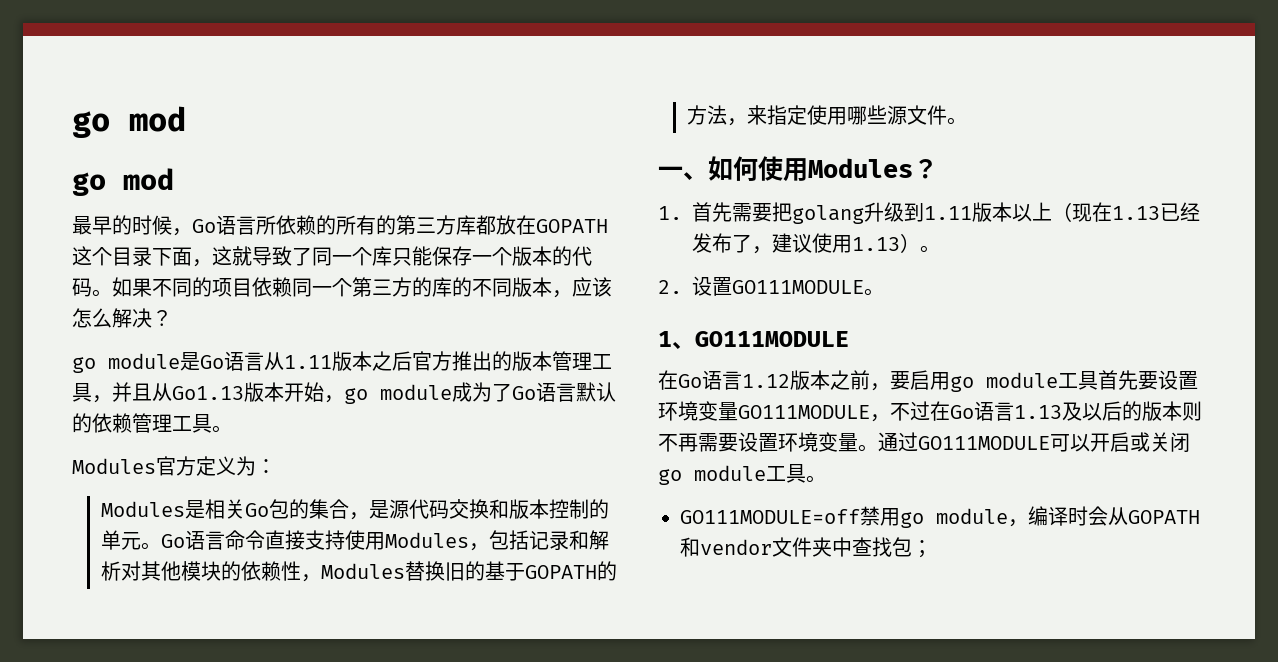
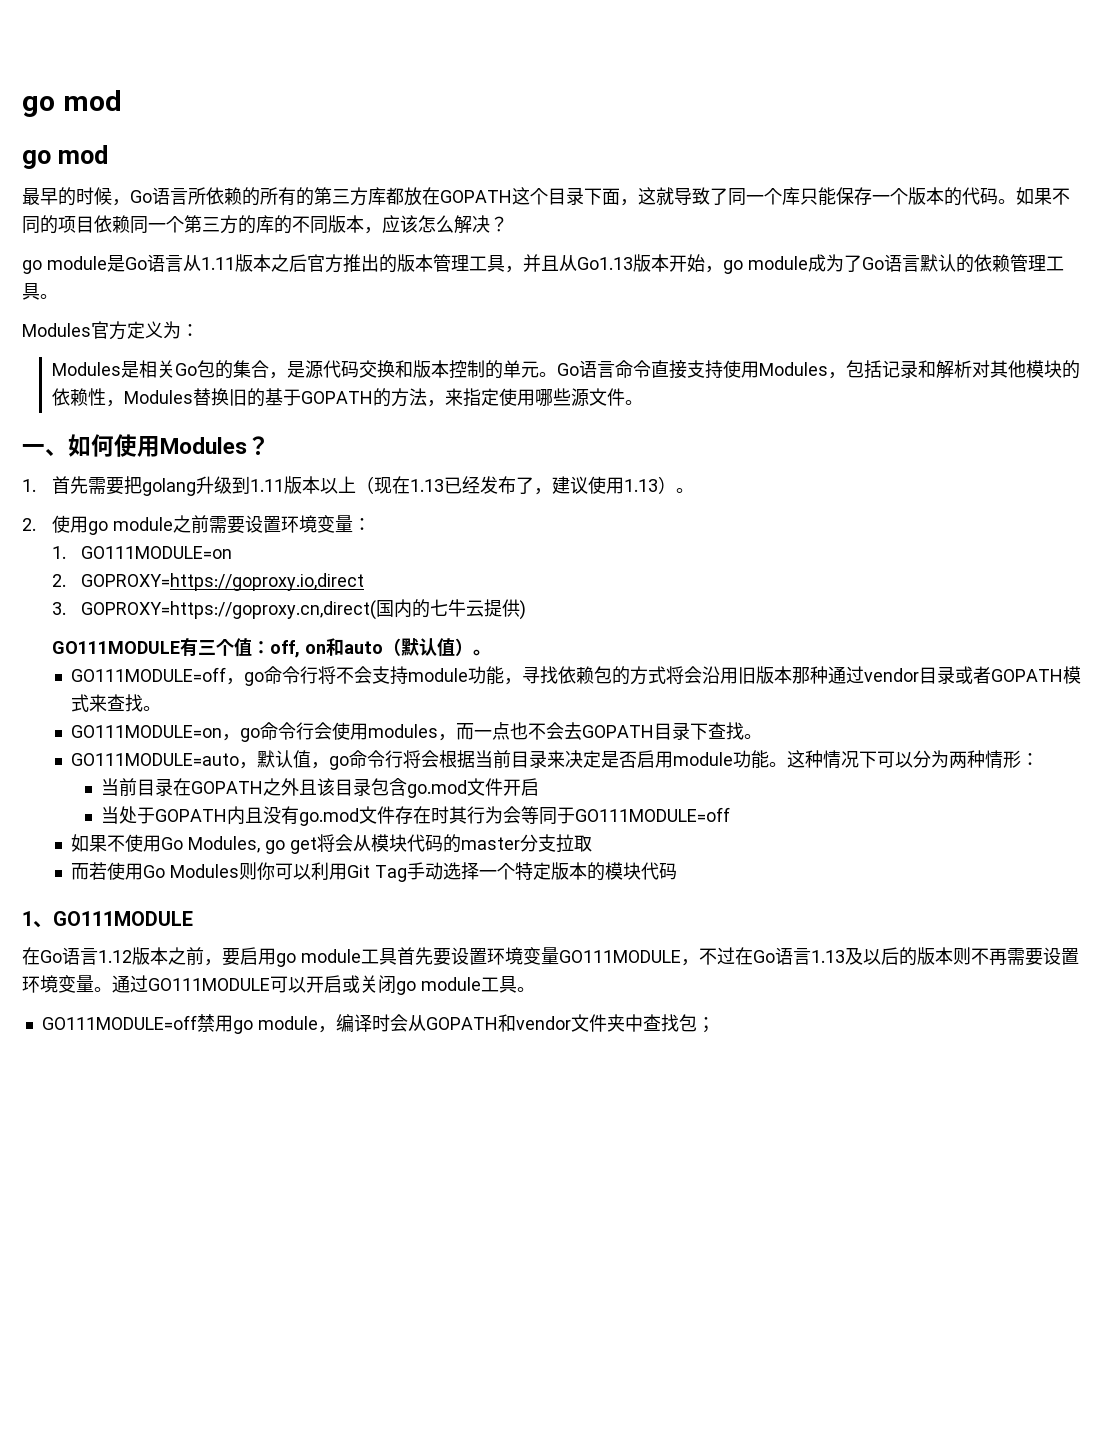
[692,276,884,296] 设置GO111MODULE。 -> [51,515,371,535] [51,546,233,559] [51,573,365,591] [51,599,527,620] [51,638,491,658] [71,666,1082,686] [71,694,162,712] [71,722,763,742] [71,750,1040,770] [100,778,539,798] [100,806,730,826] [71,834,593,854] [71,862,678,882] 使用go module之前需要设置环境变量： // 1. GO111MODULE=on // 2. GOPROXY=https://goproxy.io,direct // 3. GOPROXY=https://goproxy.cn,direct(国内的七牛云提供) // GO111MODULE有三个值：off, on和auto（默认值）。 // GO111MODULE=off，go命令行将不会支持module功能，寻找依赖包的方式将会沿用旧版本那种通过vendor目录或者GOPATH模式来查找。 // GO111MODULE=on，go命令行会使用modules，而一点也不会去GOPATH目录下查找。 // GO111MODULE=auto，默认值，go命令行将会根据当前目录来决定是否启用module功能。这种情况下可以分为两种情形： // 当前目录在GOPATH之外且该目录包含go.mod文件开启 // 当处于GOPATH内且没有go.mod文件存在时其行为会等同于GO111MODULE=off // 如果不使用Go Modules, go get将会从模块代码的master分支拉取 // 而若使用Go Modules则你可以利用Git Tag手动选择一个特定版本的模块代码

